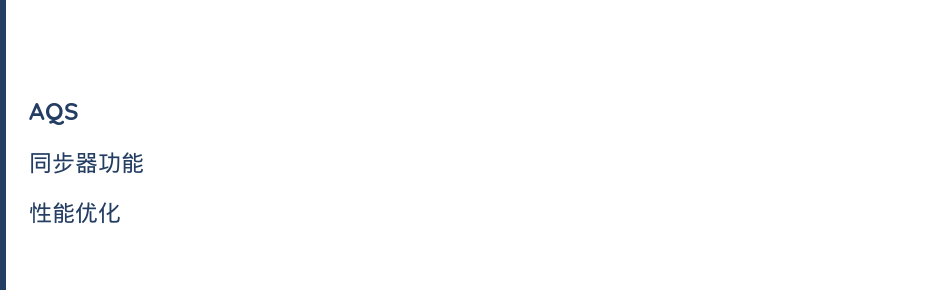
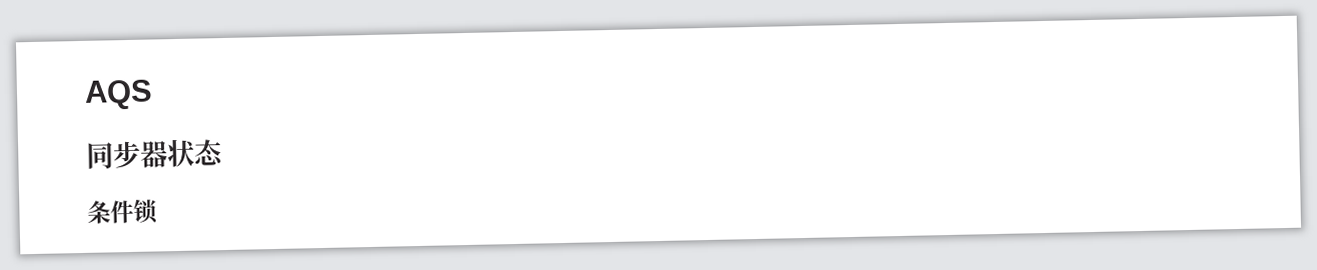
[98,152,144,174] [29,202,121,224] 功能 // 性能优化 -> [166,138,224,168] [87,199,158,224] 状态 // 条件锁

